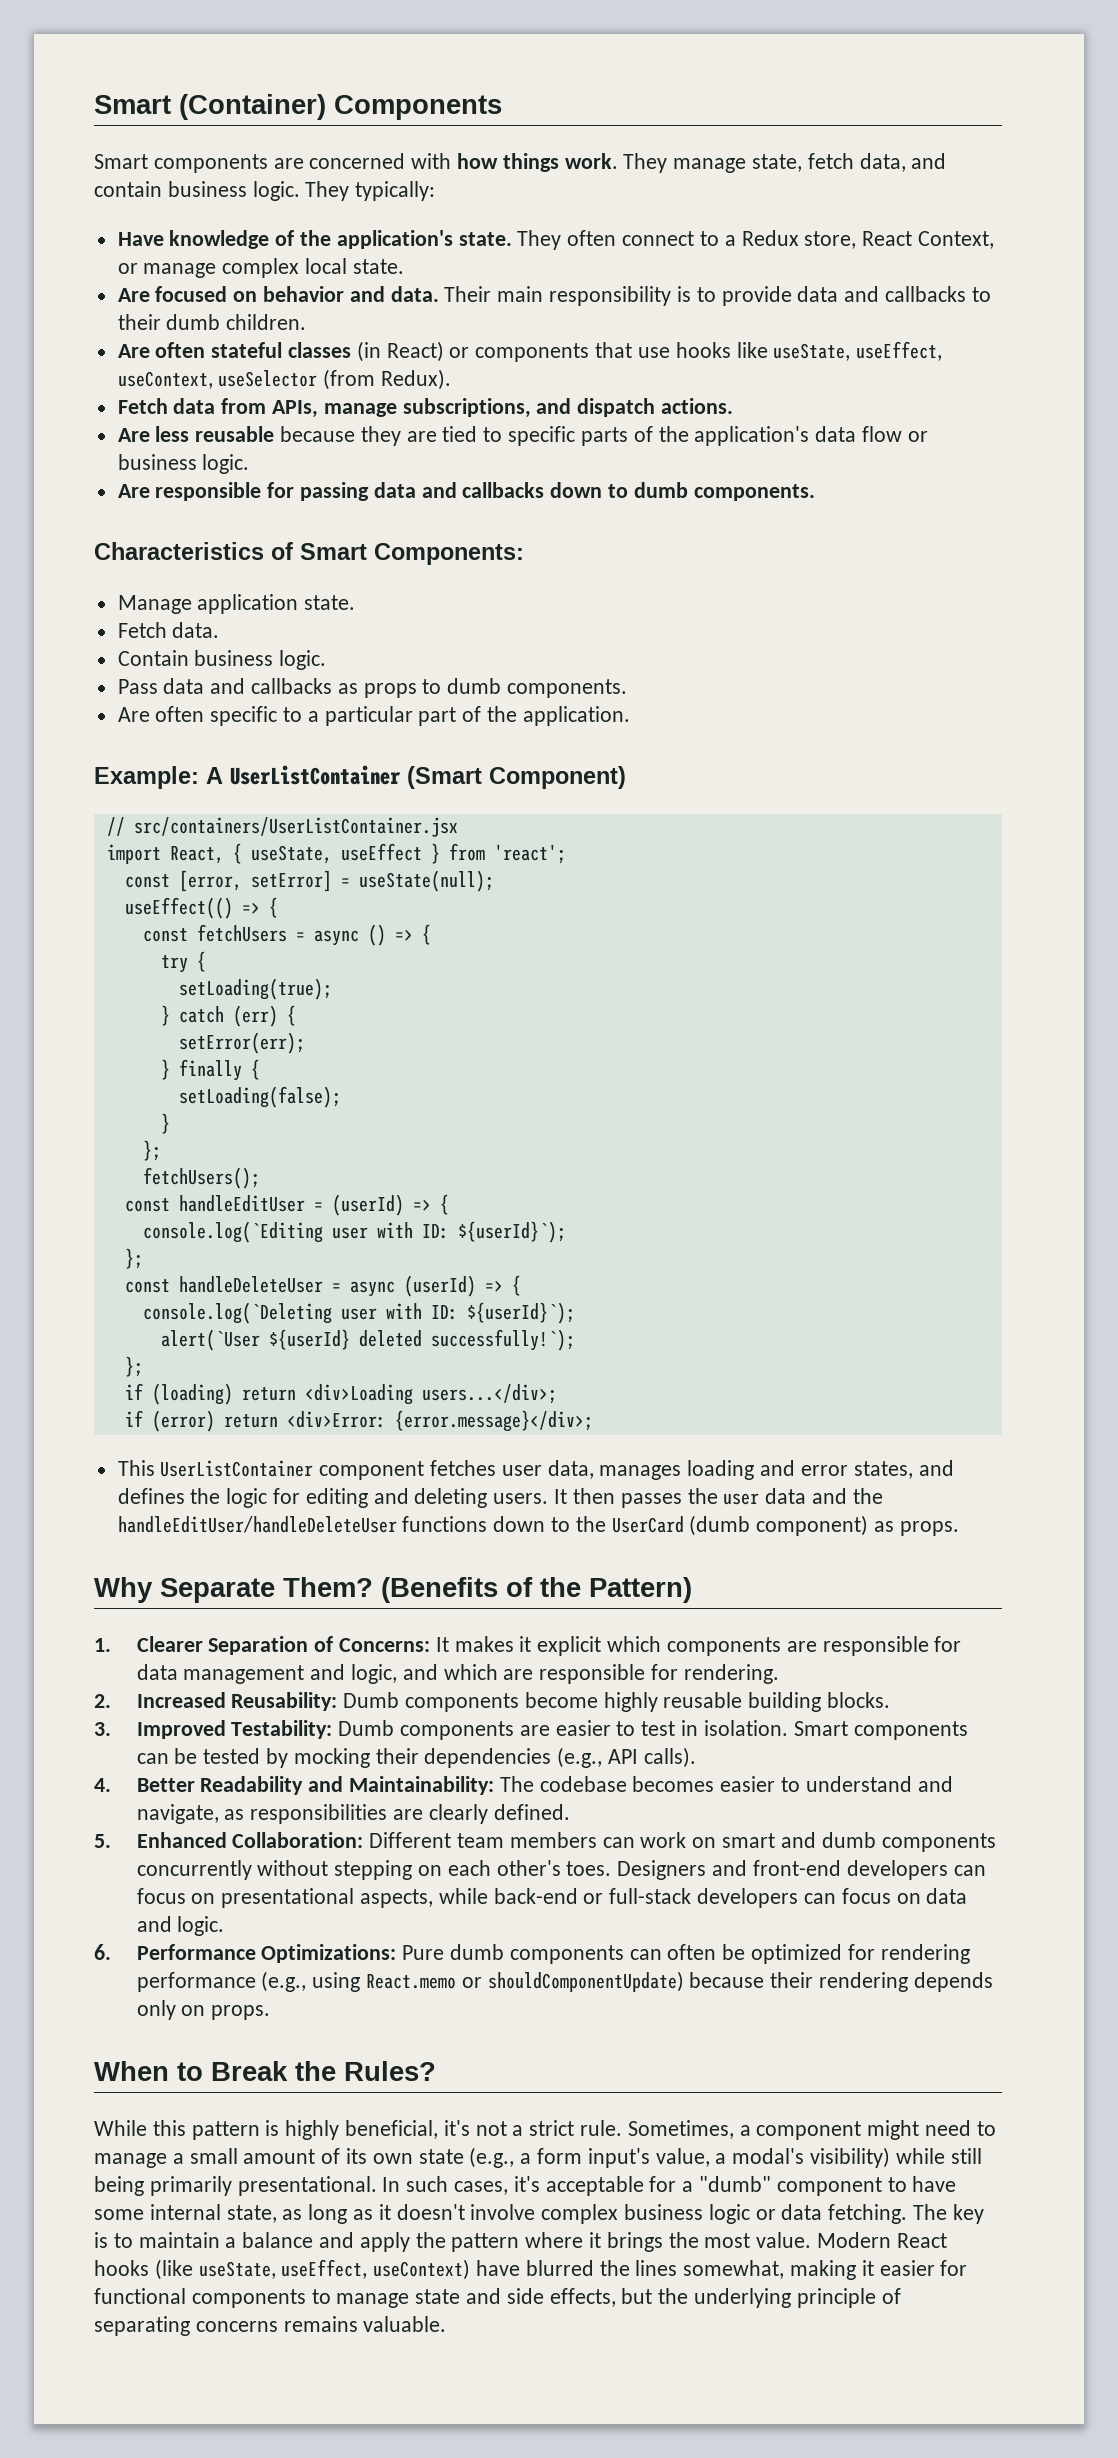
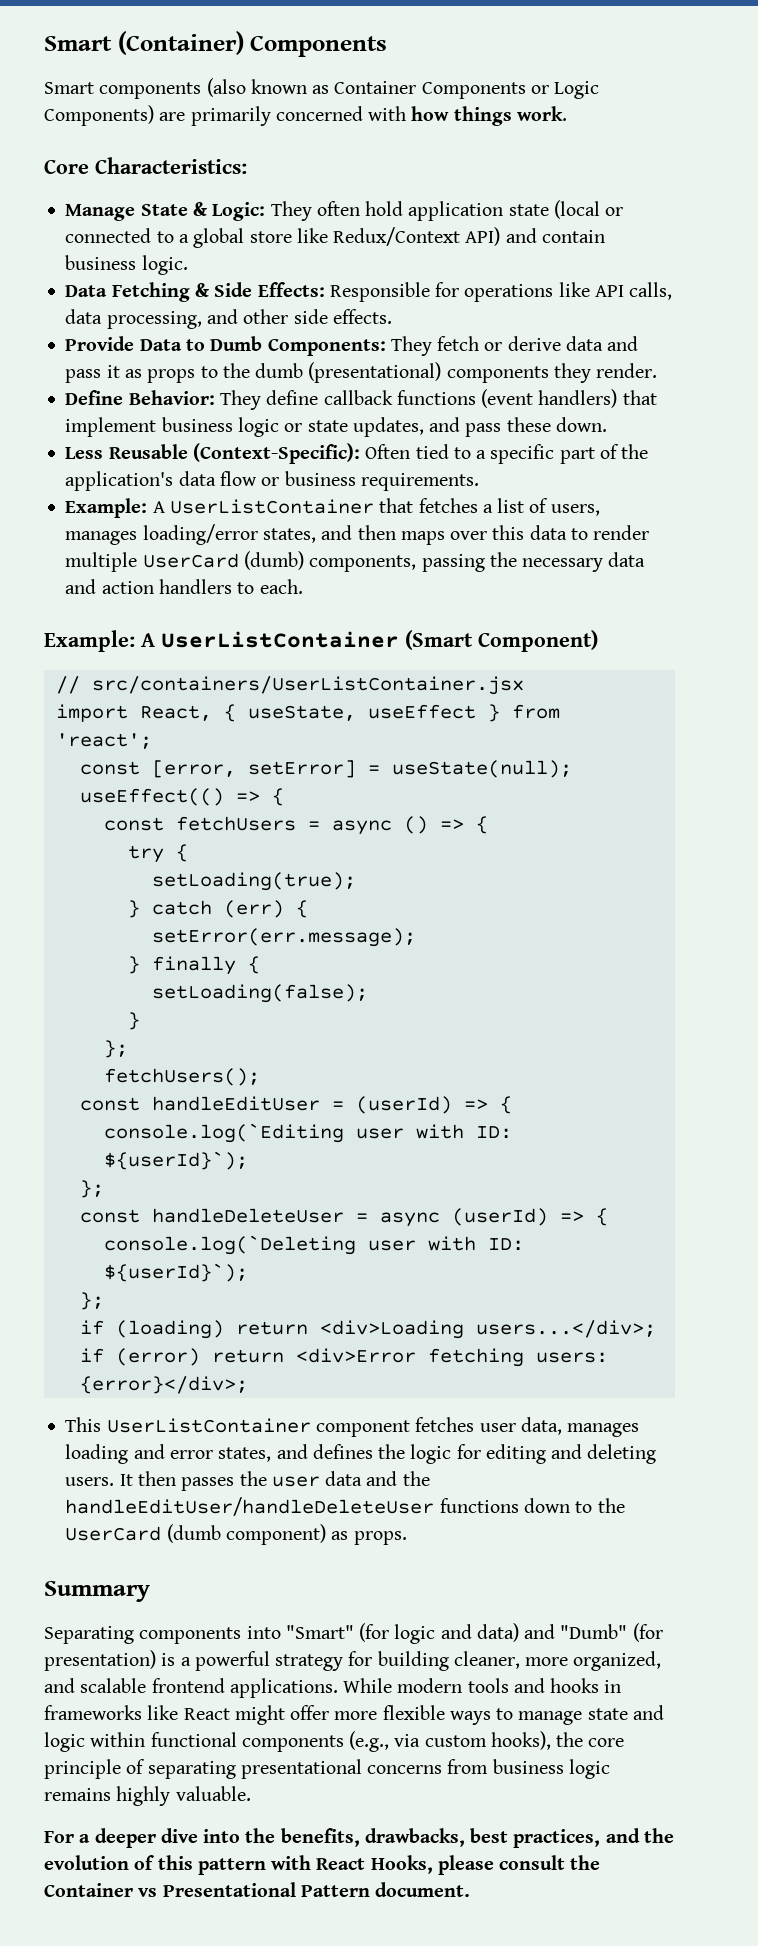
[273,158,304,169] are -> [206,78,600,99] [44,105,271,126] (also known as Container Components or Logic Components) are primarily
[623,153,947,173] [94,181,436,201] [117,230,994,250] [117,258,404,278] [117,286,991,306] [117,314,307,330] [117,341,943,362] [117,369,452,390] [117,398,734,418] [117,426,628,446] They manage state, fetch data, and contain business logic. They typically: // Have knowledge of the application's state. They often connect to a Redux store, React Context, or manage complex local state. // Are focused on behavior and data. Their main responsibility is to provide data and callbacks to their dumb children. // Are often stateful classes (in React) or components that use hooks like useState, useEffect, useContext, useSelector (from Redux). // Fetch data from APIs, manage subscriptions, and dispatch actions. // Are less reusable because they are tied to specific parts -> [44,157,247,174] [65,200,624,221] [65,227,605,248] [65,255,188,275] [65,282,673,302] [65,309,392,329] [65,336,639,356] [65,362,658,383] [65,389,657,410] [65,417,607,437] [65,443,595,464] // Core Characteristics: // Manage State & Logic: They often hold application state (local or connected to a global store like Redux/Context API) and contain business logic. // Data Fetching & Side Effects: Responsible for operations like API calls, data processing, and other side effects. // Provide Data to Dumb Components: They fetch or derive data and pass it as props to the dumb (presentational) components they render. // Define Behavior: They define callback functions (event handlers) that implement business logic or state updates, and pass these down. // Less Reusable (Context-Specific): Often tied to a specific part
[202,454,250,474] [117,482,815,501] [94,542,524,565] [117,594,356,614] [117,622,220,638] [117,650,327,670] [117,678,628,698] [117,706,630,726] logic. // Are responsible for passing data and callbacks down to dumb components. // Characteristics of Smart Components: // Manage application state. // Fetch data. // Contain business logic. // Pass data and callbacks as props to dumb components. // Are often specific to a particular part of the application. -> [360,473,479,491] [65,498,600,518] [65,524,650,545] [65,551,646,572] [65,579,303,594] requirements. // Example: A UserListContainer that fetches a list of users, manages loading/error states, and then maps over this data to render multiple UserCard (dumb) components, passing the necessary data and action handlers to each.
[178,1032,305,1054] setError(err); -> [151,928,416,947] setError(err.message);
[160,1329,575,1351] // alert(`User ${userId} deleted successfully!`); -> (248, 1272) none
[286,1410,593,1432] <div>Error: {error.message}</div>; -> [295,1348,608,1367] [79,1376,248,1394] <div>Error fetching users: {error}</div>;
[94,1577,692,1603] [94,1636,962,1656] [136,1664,779,1684] [94,1692,891,1712] [94,1720,968,1740] [136,1747,696,1768] [94,1776,953,1795] [136,1804,570,1824] [94,1832,996,1852] [136,1860,986,1880] [136,1888,968,1908] [136,1916,225,1936] [94,1944,970,1964] [136,1971,993,1992] [136,2000,271,2020] [94,2061,436,2081] [94,2120,996,2140] [94,2147,982,2168] [94,2176,957,2196] [94,2204,984,2224] [94,2232,947,2252] [94,2259,968,2280] [94,2288,901,2308] [94,2316,447,2336] Why Separate Them? (Benefits of the Pattern) // 1. Clearer Separation of Concerns: It makes it explicit which components are responsible for data management and logic, and which are responsible for rendering. // 2. Increased Reusability: Dumb components become highly reusable building blocks. // 3. Improved Testability: Dumb components are easier to test in isolation. Smart components can be tested by mocking their dependencies (e.g., API calls). // 4. Better Readability and Maintainability: The codebase becomes easier to understand and navigate, as responsibilities are clearly defined. // 5. Enhanced Collaboration: Different team members can work on smart and dumb components concurrently without stepping on each other's toes. Designers and front-end developers can focus on presentational aspects, while back-end or full-stack developers can focus on data and logic. // 6. Performance Optimizations: Pure dumb components can often be optimized for rendering performance (e.g., using React.memo or shouldComponentUpdate) because their rendering depends only on props. // When to Break the Rules? // While this pattern is highly beneficial, it's not a strict rule. Sometimes, a component might need to manage a small amount of its own state (e.g., a form input's value, a modal's visibility) while still being primarily presentational. In such cases, it's acceptable for a "dumb" component to have some internal state, as long as it doesn't involve complex business logic or data fetching. The key is to maintain a balance and apply the pattern where it brings the most value. Modern React hooks (like useState, useEffect, useContext) have blurred the lines somewhat, making it easier for functional components to manage state and side effects, but the underlying principle of separating concerns remains valuable. -> [44,1581,150,1602] [44,1623,663,1644] [44,1650,662,1671] [44,1678,622,1698] [44,1705,664,1725] [44,1731,625,1752] [44,1759,610,1779] [44,1786,251,1806] [44,1828,674,1848] [44,1855,601,1875] [44,1882,471,1897] Summary // Separating components into "Smart" (for logic and data) and "Dumb" (for presentation) is a powerful strategy for building cleaner, more organized, and scalable frontend applications. While modern tools and hooks in frameworks like React might offer more flexible ways to manage state and logic within functional components (e.g., via custom hooks), the core principle of separating presentational concerns from business logic remains highly valuable. // For a deeper dive into the benefits, drawbacks, best practices, and the evolution of this pattern with React Hooks, please consult the Container vs Presentational Pattern document.

